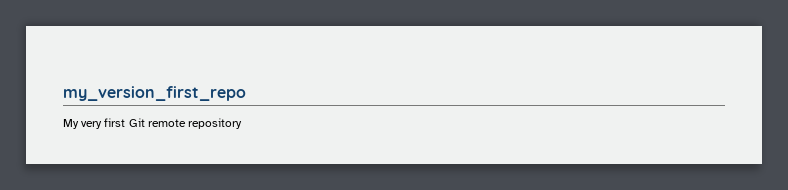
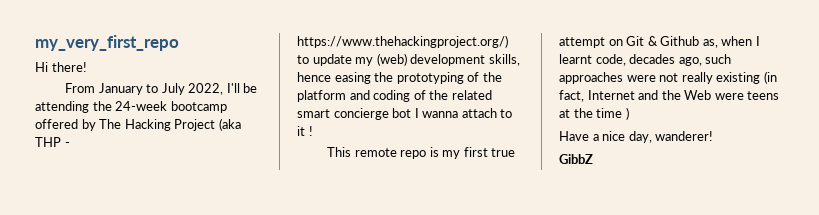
[63,86,246,101] [63,118,243,129] my_version_first_repo // My very first Git remote repository -> [35,35,179,51] [35,62,87,72] [65,83,258,95] [35,101,227,113] [35,118,241,131] [35,137,70,147] [297,35,508,48] [297,53,520,66] [297,72,502,84] [297,90,492,102] [297,108,513,120] [297,126,313,136] [327,147,516,159] [559,36,760,48] [559,54,732,66] [559,71,777,84] [559,90,780,102] [559,107,629,120] [559,131,714,143] [559,154,593,164] my_very_first_repo // Hi there! // From January to July 2022, I'll be attending the 24-week bootcamp offered by The Hacking Project (aka THP - https://www.thehackingproject.org/) to update my (web) development skills, hence easing the prototyping of the platform and coding of the related smart concierge bot I wanna attach to it ! // This remote repo is my first true attempt on Git & Github as, when I learnt code, decades ago, such approaches were not really existing (in fact, Internet and the Web were teens at the time ) // Have a nice day, wanderer! // GibbZ

